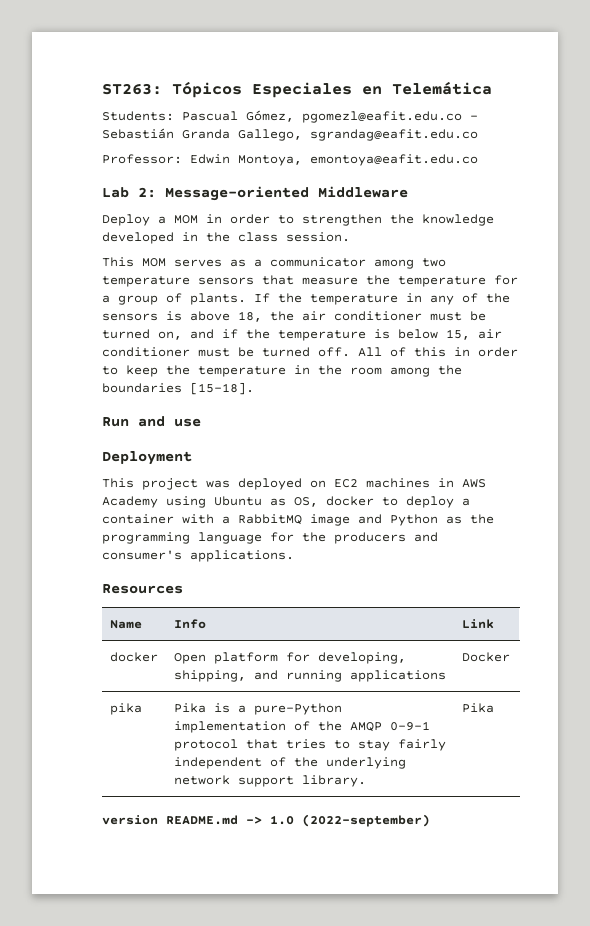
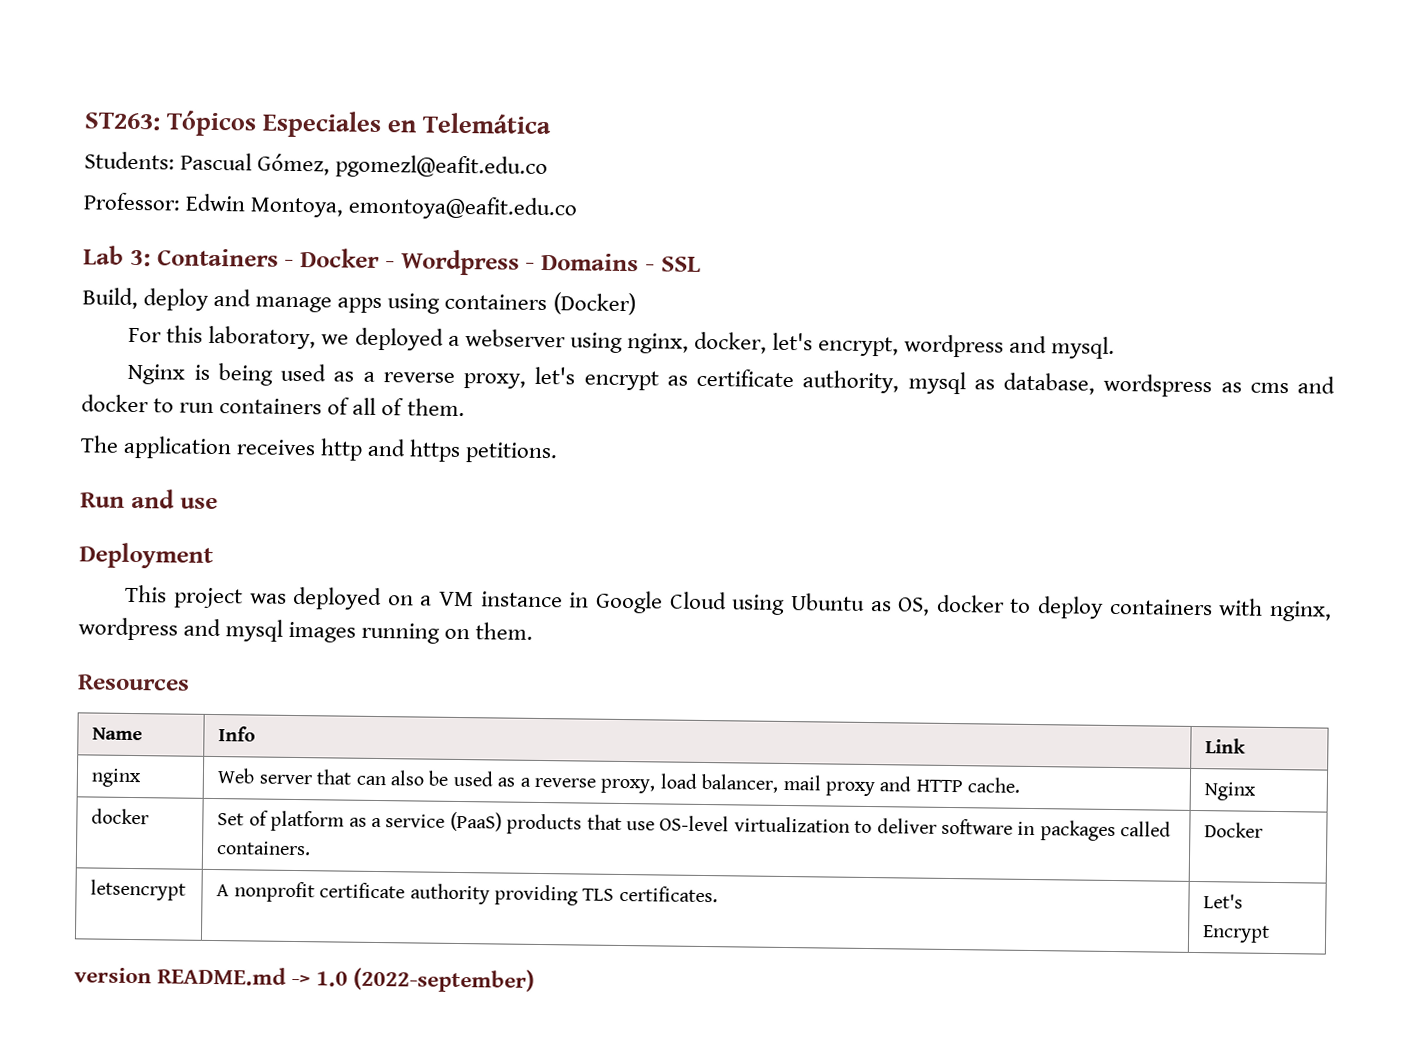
[470,115,478,120] [102,128,478,141] - Sebastián Granda Gallego, sgrandag@eafit.edu.co -> (549, 167) none
[138,186,408,201] [102,214,494,226] [102,232,350,244] [102,257,446,269] [102,275,518,287] [102,293,510,305] [102,311,486,322] [102,329,502,341] [102,347,518,357] [102,365,462,377] [102,382,254,395] 2: Message-oriented Middleware // Deploy a MOM in order to strengthen the knowledge developed in the class session. // This MOM serves as a communicator among two temperature sensors that measure the temperature for a group of plants. If the temperature in any of the sensors is above 18, the air conditioner must be turned on, and if the temperature is below 15, air conditioner must be turned off. All of this in order to keep the temperature in the room among the boundaries [15-18]. -> [129,248,701,276] [82,287,636,316] [128,325,1116,359] [127,363,1335,398] [81,394,465,417] [80,435,559,464] 3: Containers - Docker - Wordpress - Domains - SSL // Build, deploy and manage apps using containers (Docker) // For this laboratory, we deployed a webserver using nginx, docker, let's encrypt, wordpress and mysql. // Nginx is being used as a reverse proxy, let's encrypt as certificate authority, mysql as database, wordspress as cms and docker to run containers of all of them. // The application receives http and https petitions.
[334,478,486,488] [102,496,158,508] EC2 machines in AWS Academy -> [420,590,727,614] a VM instance in Google Cloud
[462,498,470,506] [102,514,494,526] [102,532,438,544] [102,550,294,562] [102,584,183,594] [109,620,142,629] [173,619,206,629] [461,619,494,629] [109,652,158,662] [173,652,406,664] [173,670,446,682] [461,652,510,662] [109,703,142,715] [173,703,342,715] [173,721,430,733] [173,739,446,751] [173,757,406,769] [173,775,366,787] [461,703,494,713] a container with a RabbitMQ image and Python as the programming language for the producers and consumer's applications. // Resources // Name | Info | Link // docker | Open platform for developing, shipping, and running applications | Docker // pika | Pika is a pure-Python implementation of the AMQP 0-9-1 protocol that tries to stay fairly independent of the underlying network support library. | Pika -> [1108,598,1333,622] [78,617,534,644] [77,674,190,691] [92,727,144,741] [218,726,257,742] [1205,738,1247,754] [91,768,143,788] [217,768,1021,797] [1204,782,1257,801] [91,808,150,825] [217,810,1172,842] [216,841,312,856] [1204,822,1264,838] [90,879,187,901] [216,881,718,906] [1203,894,1244,909] [1202,925,1271,943] containers with nginx, wordpress and mysql images running on them. // Resources // Name | Info | Link // nginx | Web server that can also be used as a reverse proxy, load balancer, mail proxy and HTTP cache. | Nginx // docker | Set of platform as a service (PaaS) products that use OS-level virtualization to deliver software in packages called containers. | Docker // letsencrypt | A nonprofit certificate authority providing TLS certificates. | Let's Encrypt

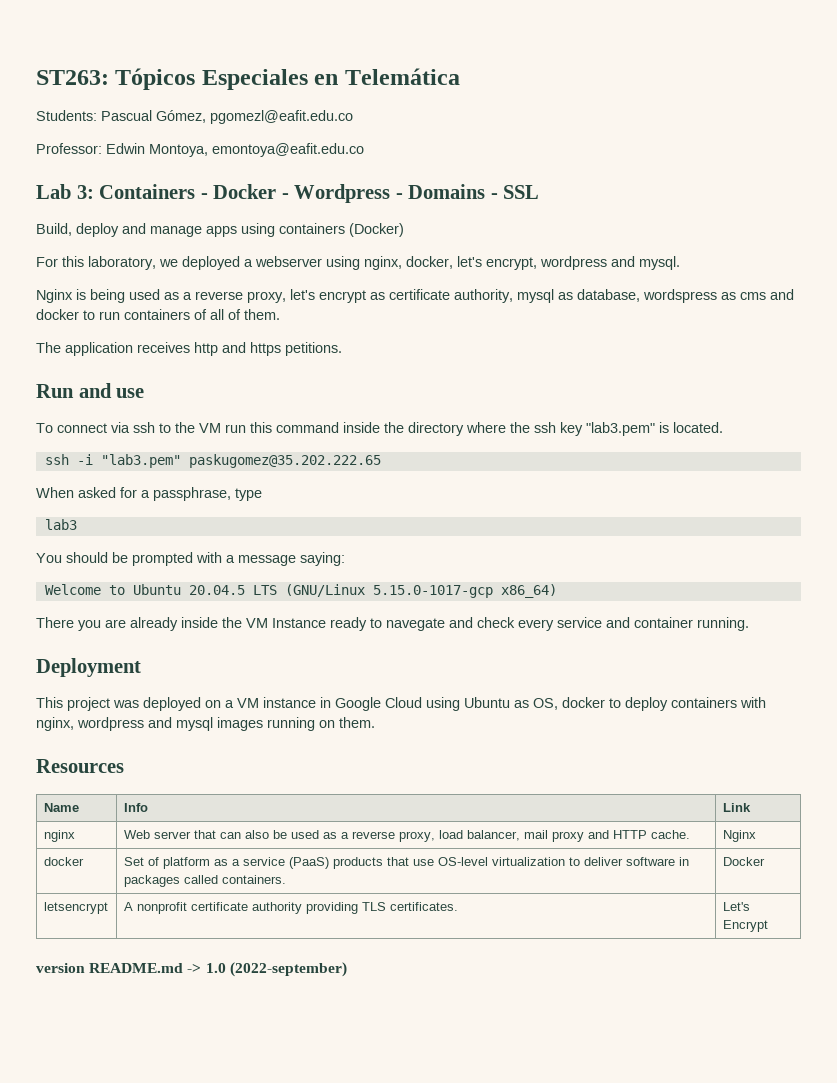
(218, 503) none -> [36,422,723,436] [44,454,381,468] [36,487,262,501] [44,519,77,530] [36,552,345,566] [44,584,557,598] [36,617,749,631] // To connect via ssh to the VM run this command inside the directory where the ssh key "lab3.pem" is located. // ssh -i "lab3.pem" paskugomez@35.202.222.65 // When asked for a passphrase, type // lab3 // You should be prompted with a message saying: // Welcome to Ubuntu 20.04.5 LTS (GNU/Linux 5.15.0-1017-gcp x86_64) // There you are already inside the VM Instance ready to navegate and check every service and container running.

